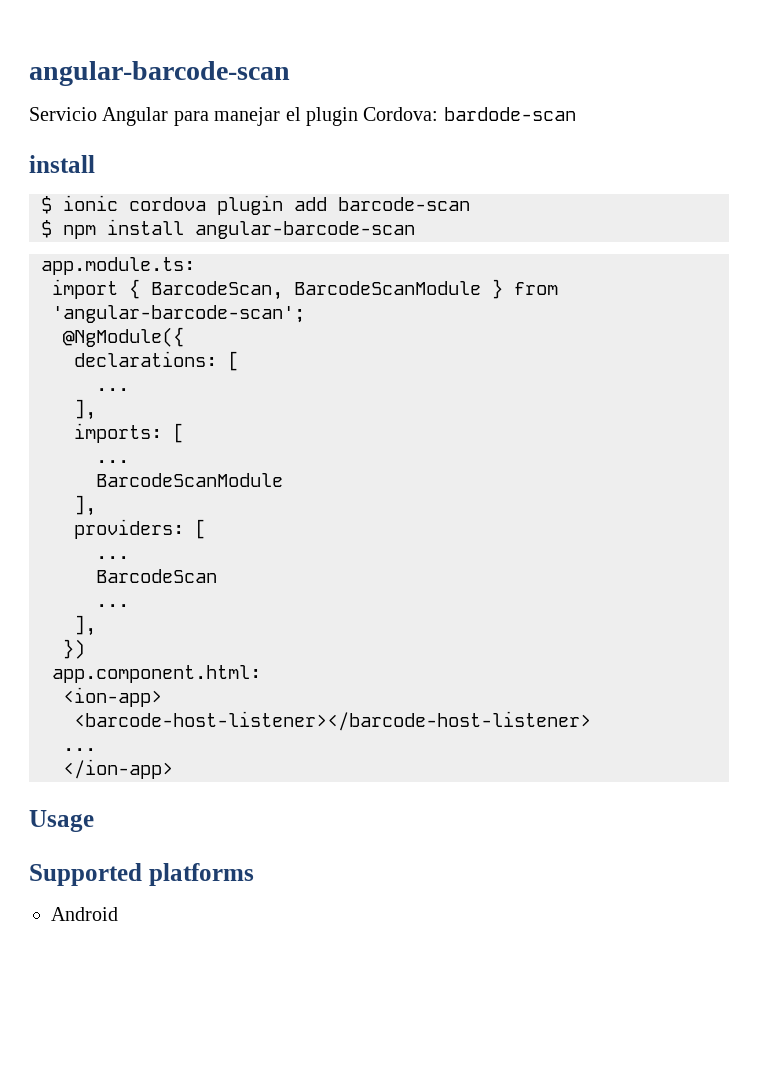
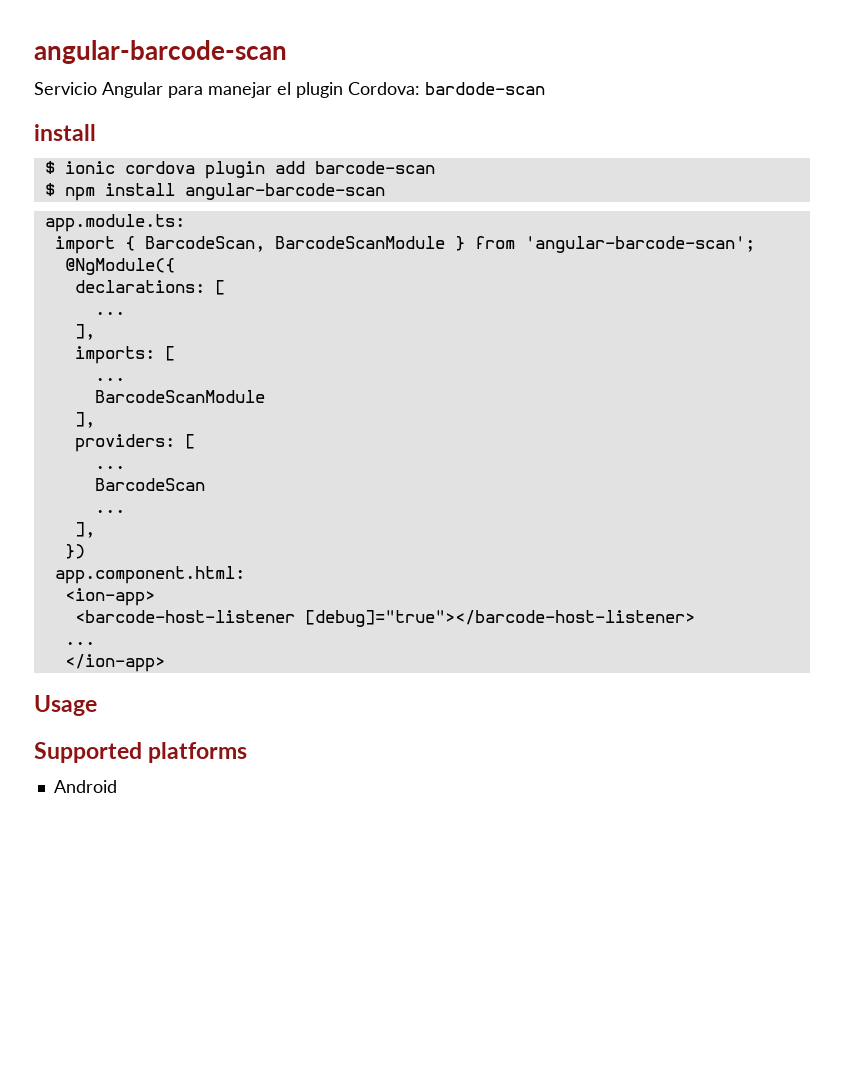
[74,711,591,731] <barcode-host-listener></barcode-host-listener> -> [74,610,695,627] <barcode-host-listener [debug]="true"></barcode-host-listener>

